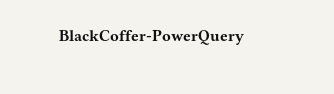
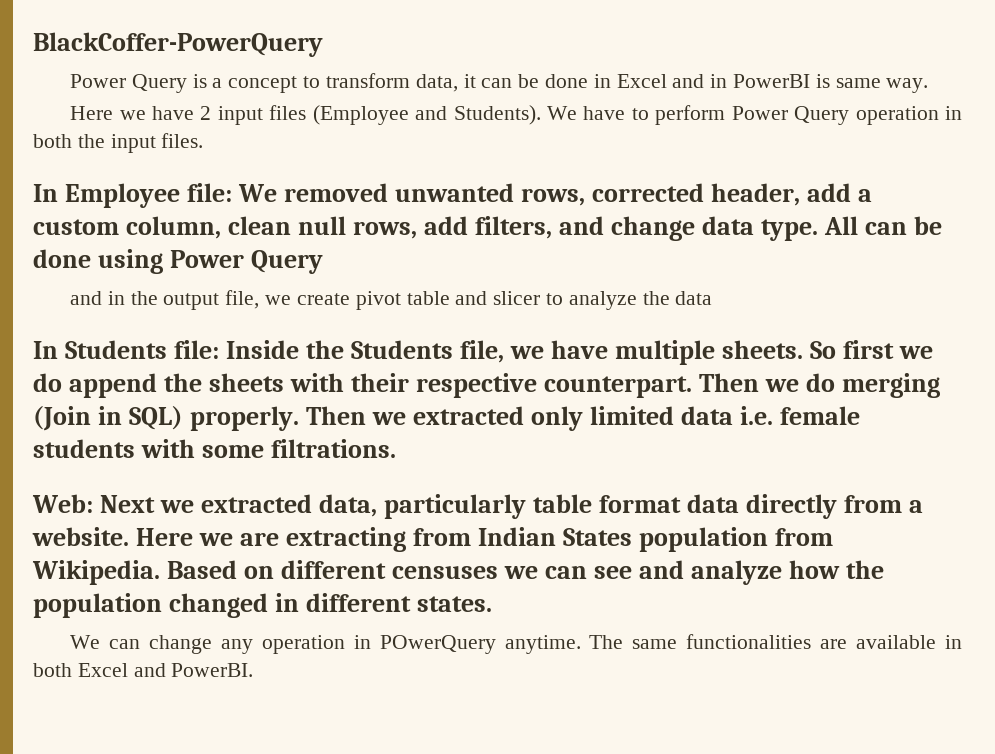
(244, 37) none -> [70,73,929,93] [70,105,962,125] [33,133,204,153] [33,183,873,208] [33,216,943,241] [33,249,324,274] [70,290,713,310] [33,340,934,365] [33,373,941,398] [33,406,861,431] [33,439,397,458] [32,494,924,519] [32,527,834,552] [32,560,885,585] [33,593,493,618] [70,634,962,654] [33,663,254,677] // Power Query is a concept to transform data, it can be done in Excel and in PowerBI is same way. // Here we have 2 input files (Employee and Students). We have to perform Power Query operation in both the input files. // In Employee file: We removed unwanted rows, corrected header, add a custom column, clean null rows, add filters, and change data type. All can be done using Power Query // and in the output file, we create pivot table and slicer to analyze the data // In Students file: Inside the Students file, we have multiple sheets. So first we do append the sheets with their respective counterpart. Then we do merging (Join in SQL) properly. Then we extracted only limited data i.e. female students with some filtrations. // Web: Next we extracted data, particularly table format data directly from a website. Here we are extracting from Indian States population from Wikipedia. Based on different censuses we can see and analyze how the population changed in different states. // We can change any operation in POwerQuery anytime. The same functionalities are available in both Excel and PowerBI.

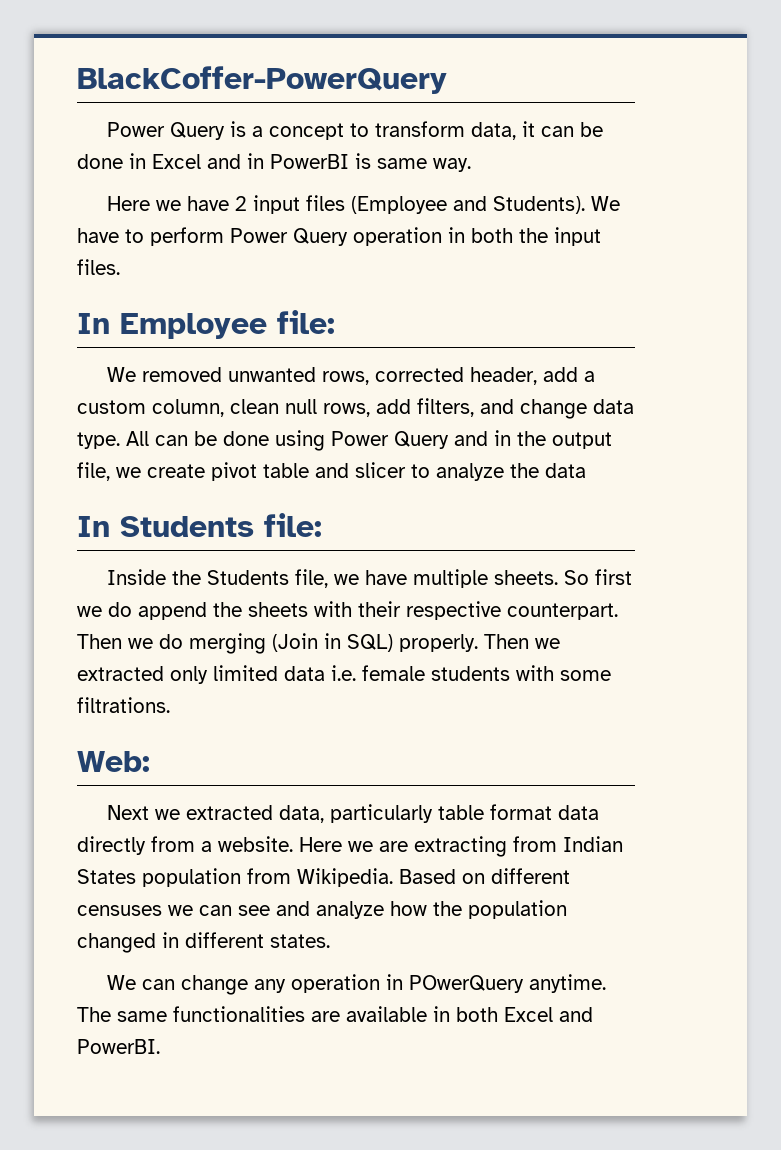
(233, 192) none -> (335, 322) //
(324, 262) // -> (449, 440) none
(220, 349) none -> (322, 525) //
(93, 503) none -> (150, 761) //

